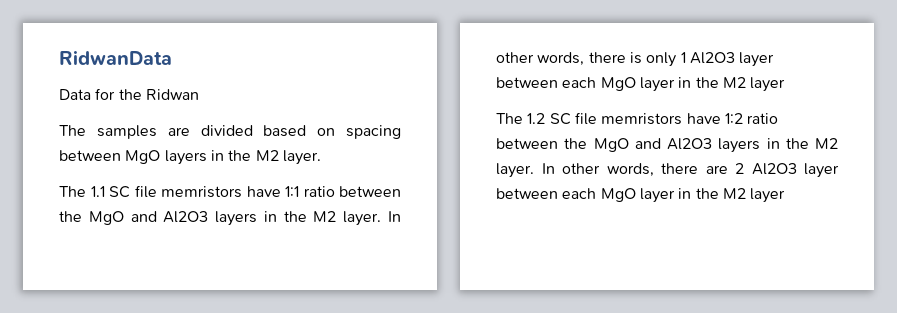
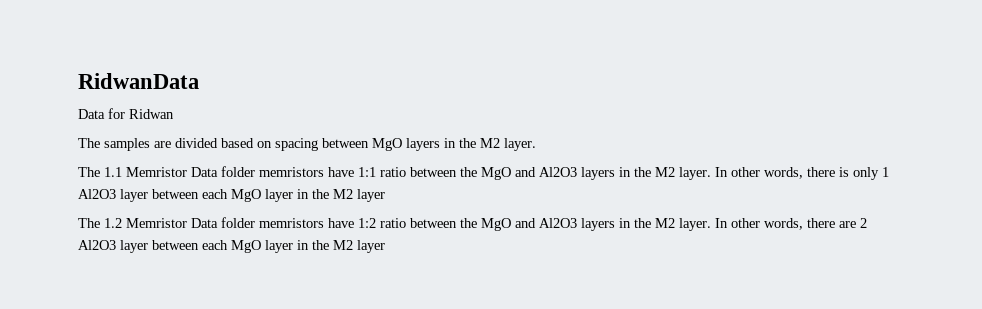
[118,89,142,100] the -> (125, 113) none
[109,185,157,198] SC file -> [126,166,255,177] Memristor Data folder
[549,112,597,125] SC file -> [126,217,255,228] Memristor Data folder

